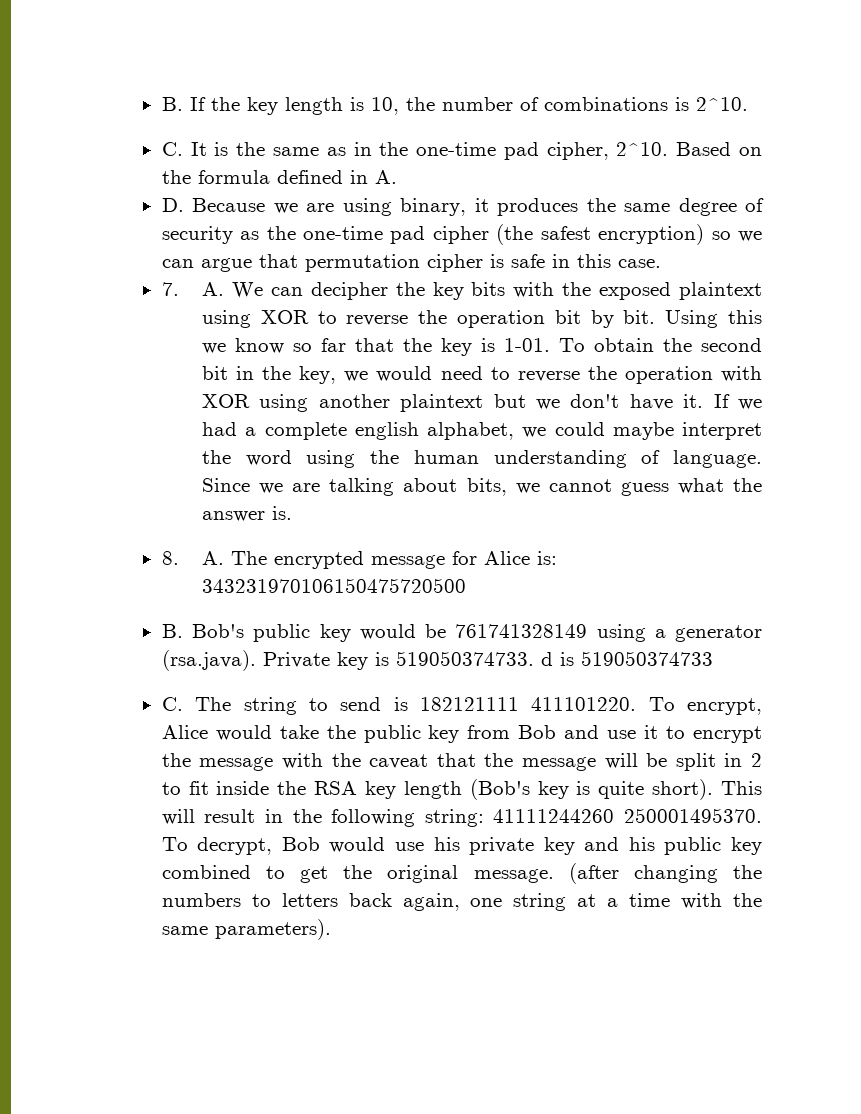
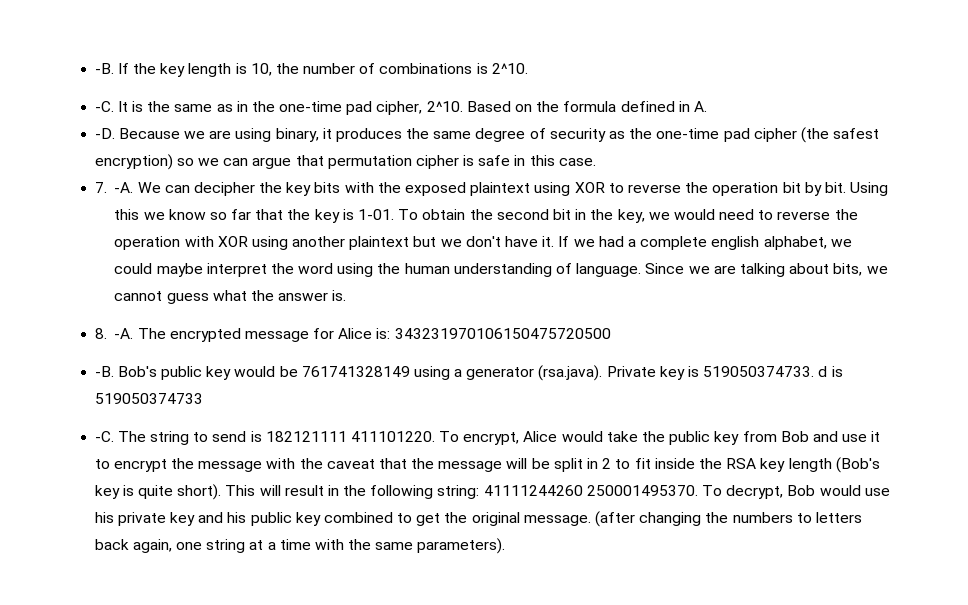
[161,97,183,111] B. -> [94,63,114,74] -B.
[161,142,183,156] C. -> [94,101,114,112] -C.
[161,198,184,212] D. -> [94,128,115,139] -D.
[202,282,225,296] A. -> [114,182,134,193] -A.
[202,551,225,565] A. -> [114,328,134,339] -A.
[161,624,183,638] B. -> [94,366,114,377] -B.
[161,697,183,711] C. -> [94,431,114,442] -C.

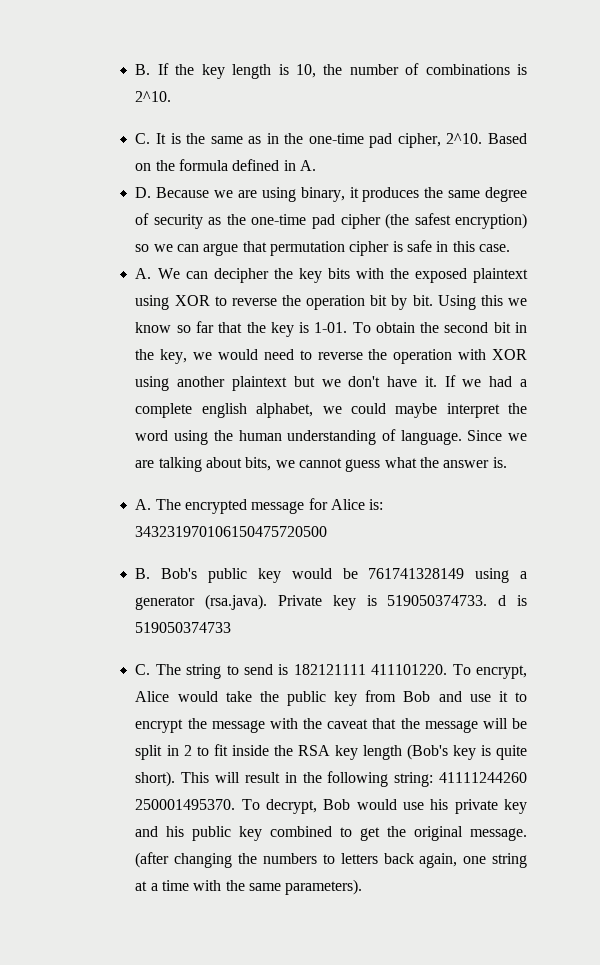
[94,63,114,74] -B. -> [135,64,151,75] B.
[94,101,114,112] -C. -> [135,133,151,144] C.
[94,128,115,139] -D. -> [135,187,152,198] D.
[94,182,134,193] 7. -A. -> [135,268,152,279] A.
[94,328,134,339] 8. -A. -> [135,499,152,510] A.
[94,366,114,377] -B. -> [135,568,151,579] B.
[94,431,114,442] -C. -> [135,664,151,675] C.

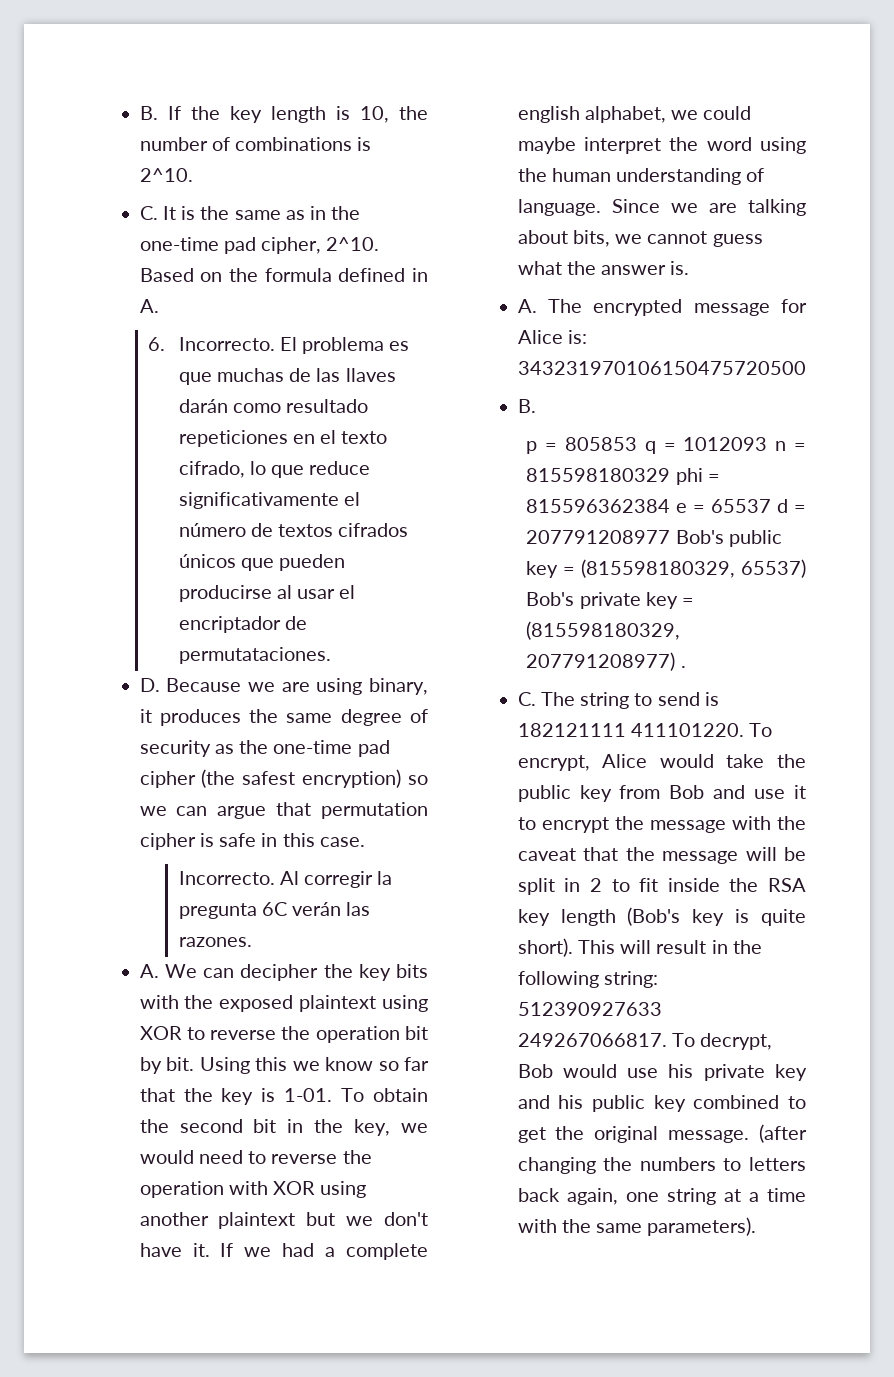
(317, 165) none -> [148,337,410,354] [178,368,396,385] [178,399,369,413] [178,430,388,447] [178,461,371,478] [178,492,360,509] [178,523,409,537] [178,554,346,571] [178,585,356,602] [178,616,307,633] [178,647,331,664] // 6. Incorrecto. El problema es que muchas de las llaves darán como resultado repeticiones en el texto cifrado, lo que reduce significativamente el número de textos cifrados únicos que pueden producirse al usar el encriptador de permutataciones.
(511, 248) none -> [178,871,393,888] [178,902,371,919] [178,937,252,947] // Incorrecto. Al corregir la pregunta 6C verán las razones.
[161,568,527,583] [135,594,527,610] [135,622,232,633] Bob's public key would be 761741328149 using a generator (rsa.java). Private key is 519050374733. d is 519050374733 -> [526,437,806,454] [526,468,720,485] [526,499,806,513] [526,530,782,547] [526,559,806,578] [526,592,695,609] [526,621,681,640] [526,652,686,671] // p = 805853 q = 1012093 n = 815598180329 phi = 815596362384 e = 65537 d = 207791208977 Bob's public key = (815598180329, 65537) Bob's private key = (815598180329, 207791208977) .
[439,772,527,783] [135,799,236,810] 41111244260 250001495370. -> [517,1002,662,1016] [517,1033,667,1047] 512390927633 249267066817.

